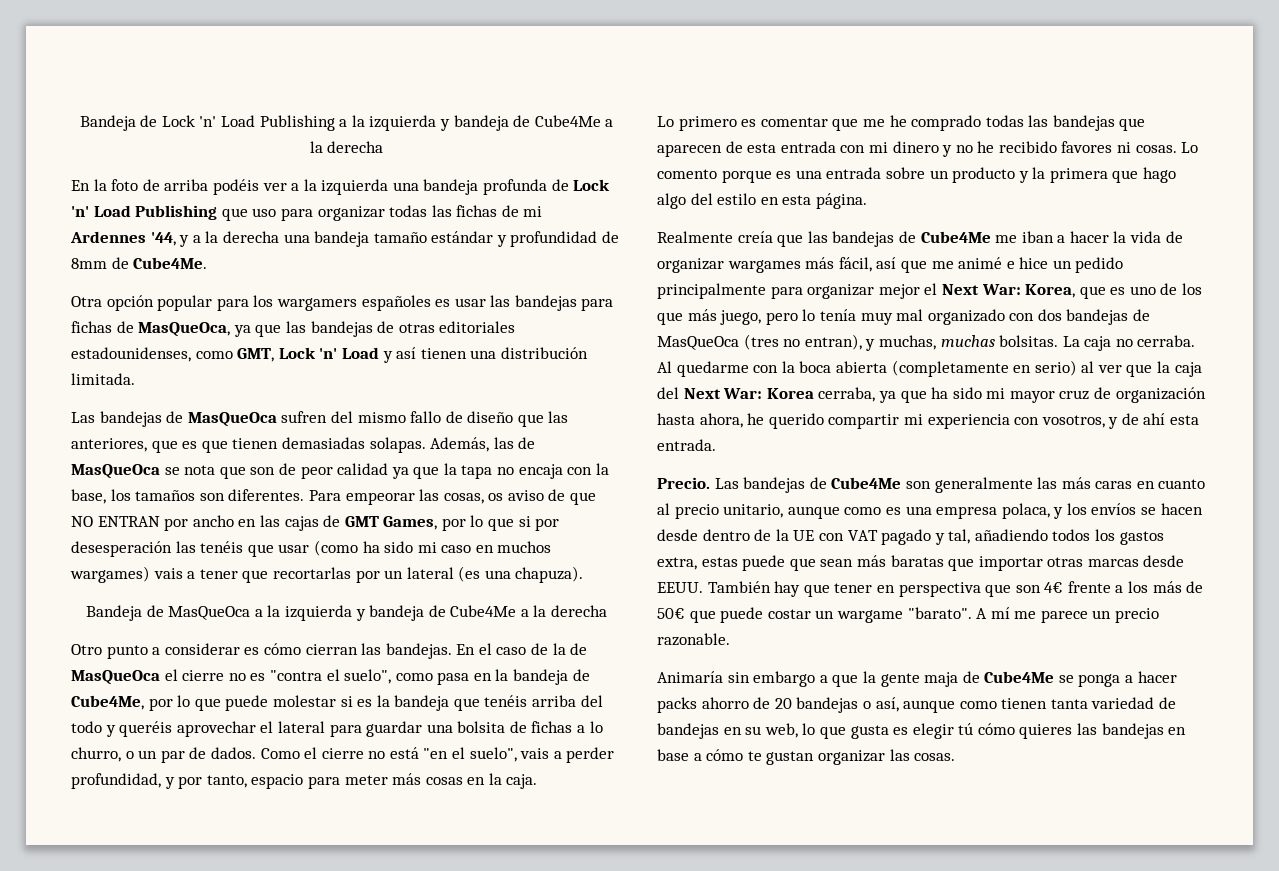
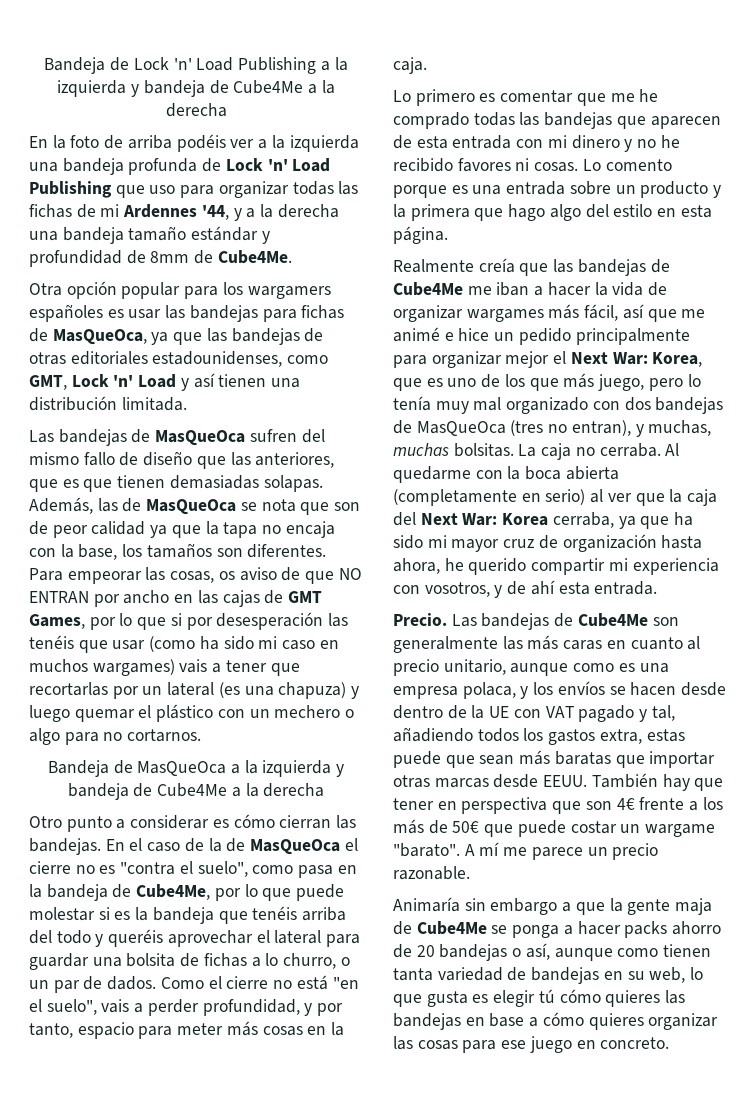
[515,566,584,583] chapuza). -> [278,682,360,699] [29,704,355,722] [29,728,202,745] chapuza) y luego quemar el plástico con un mechero o algo para no cortarnos.
[747,749,956,765] te gustan organizar las cosas. -> [588,1013,719,1030] [393,1036,670,1053] quieres organizar las cosas para ese juego en concreto.

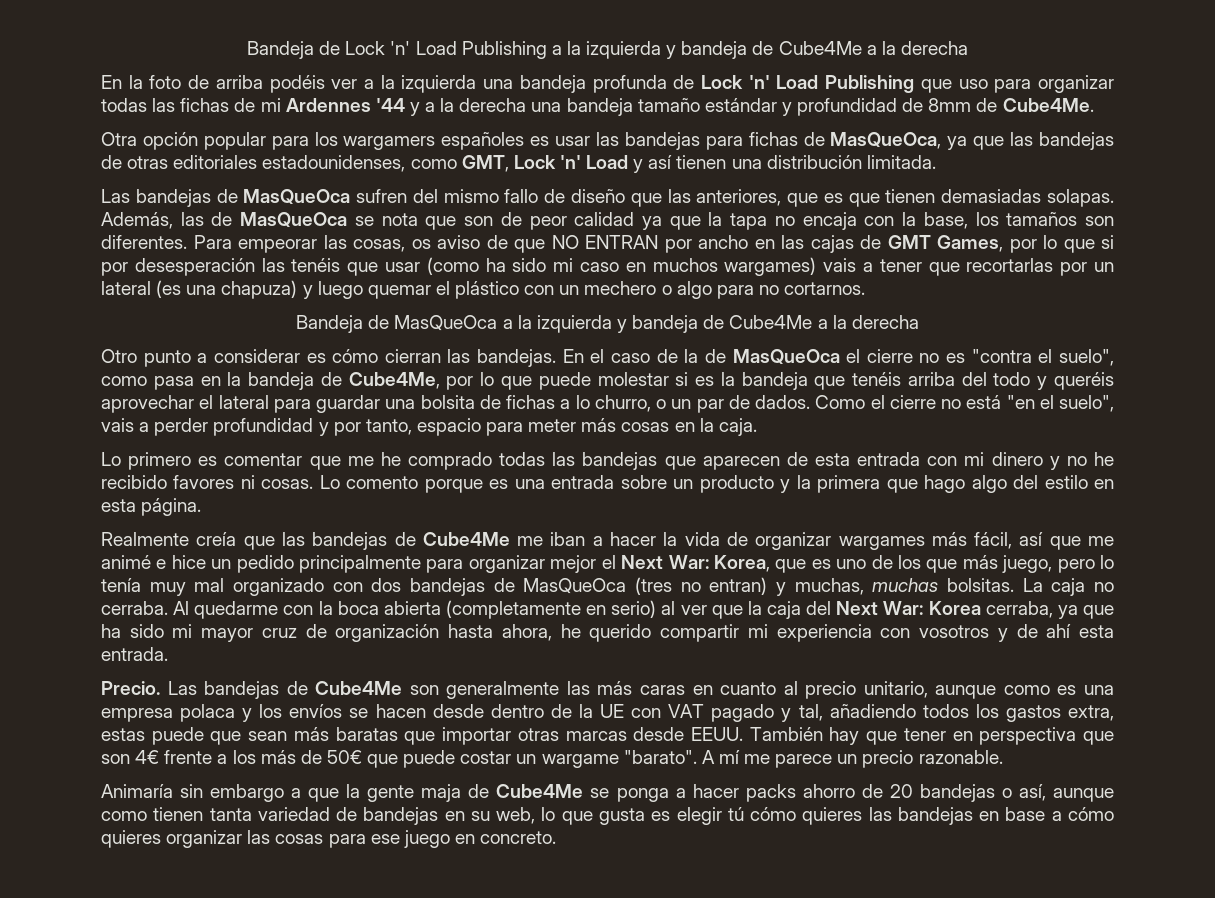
[201,205,229,220] '44, -> [375,98,405,112] '44
[202,999,300,1016] profundidad, -> [213,418,314,436] profundidad
[571,420,631,436] entran), -> [709,577,768,595] entran)
[424,582,490,597] vosotros, -> [919,625,990,638] vosotros
[462,682,516,699] polaca, -> [180,704,236,722] polaca

